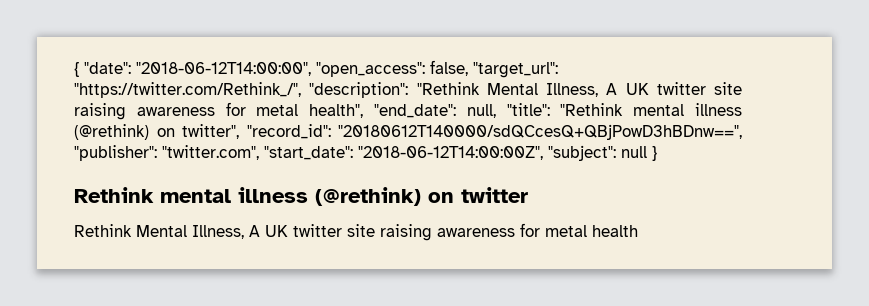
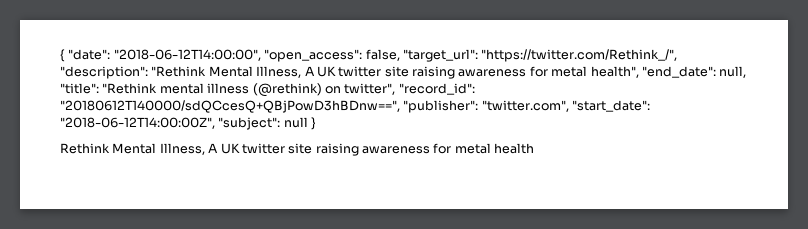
[74,187,528,206] // Rethink mental illness (@rethink) on twitter -> (317, 123) none

